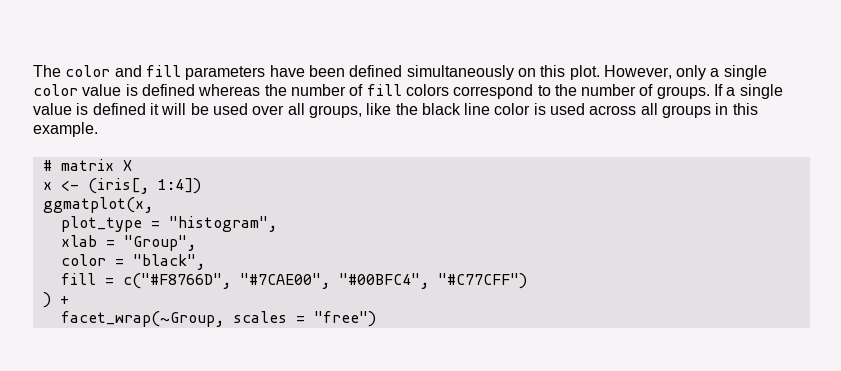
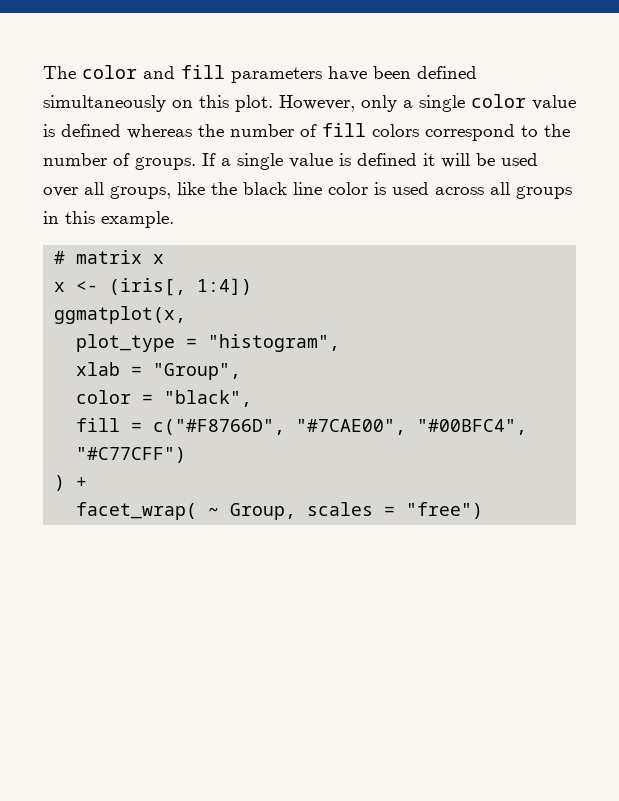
[122,160,132,171] X -> [153,254,165,264] x
[60,311,224,327] facet_wrap(~Group, -> [76,502,297,520] facet_wrap( ~ Group,

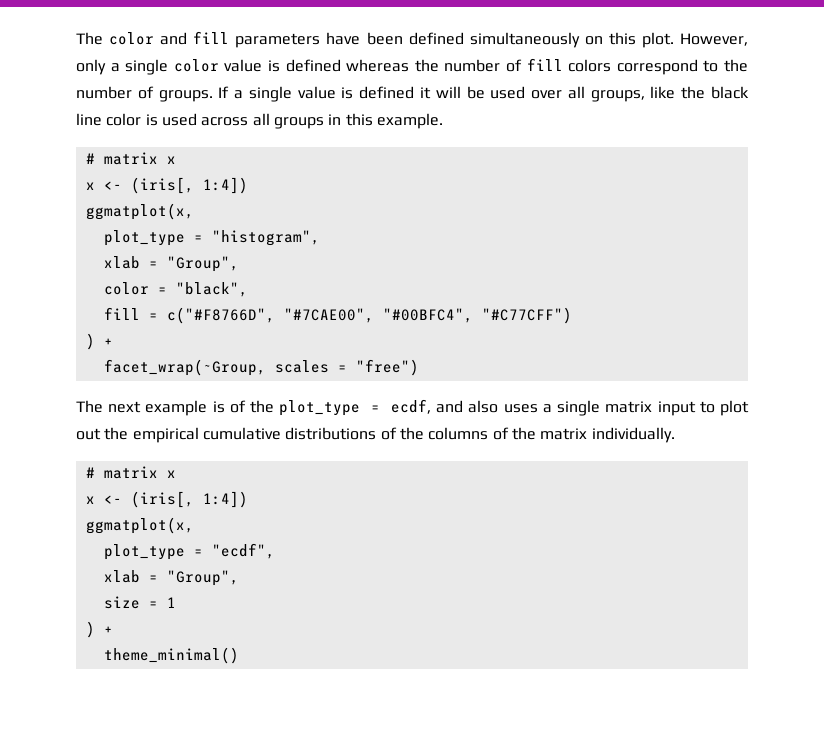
[76,502,297,520] facet_wrap( ~ Group, -> [103,359,266,376] facet_wrap(~Group,
(484, 510) none -> [76,399,750,416] [76,427,675,443] [85,466,176,479] [85,491,248,508] [85,517,194,534] [103,543,275,560] [103,570,239,586] [103,596,176,609] [85,621,113,638] [103,647,239,664] // The next example is of the plot_type = ecdf, and also uses a single matrix input to plot out the empirical cumulative distributions of the columns of the matrix individually. // # matrix x // x <- (iris[, 1:4]) // ggmatplot(x, // plot_type = "ecdf", // xlab = "Group", // size = 1 // ) + // theme_minimal()

